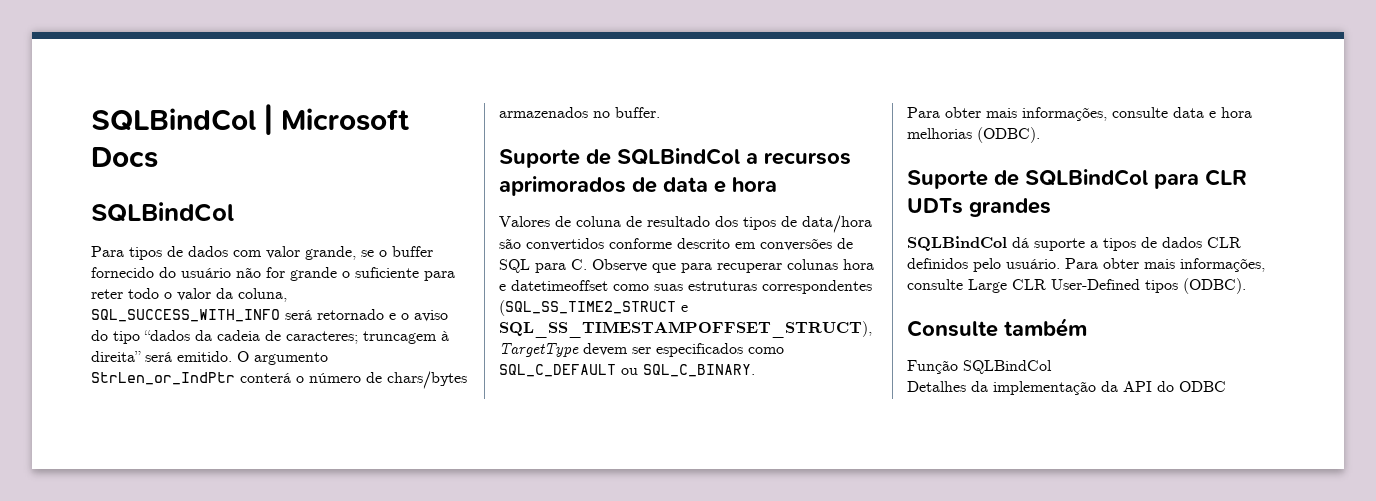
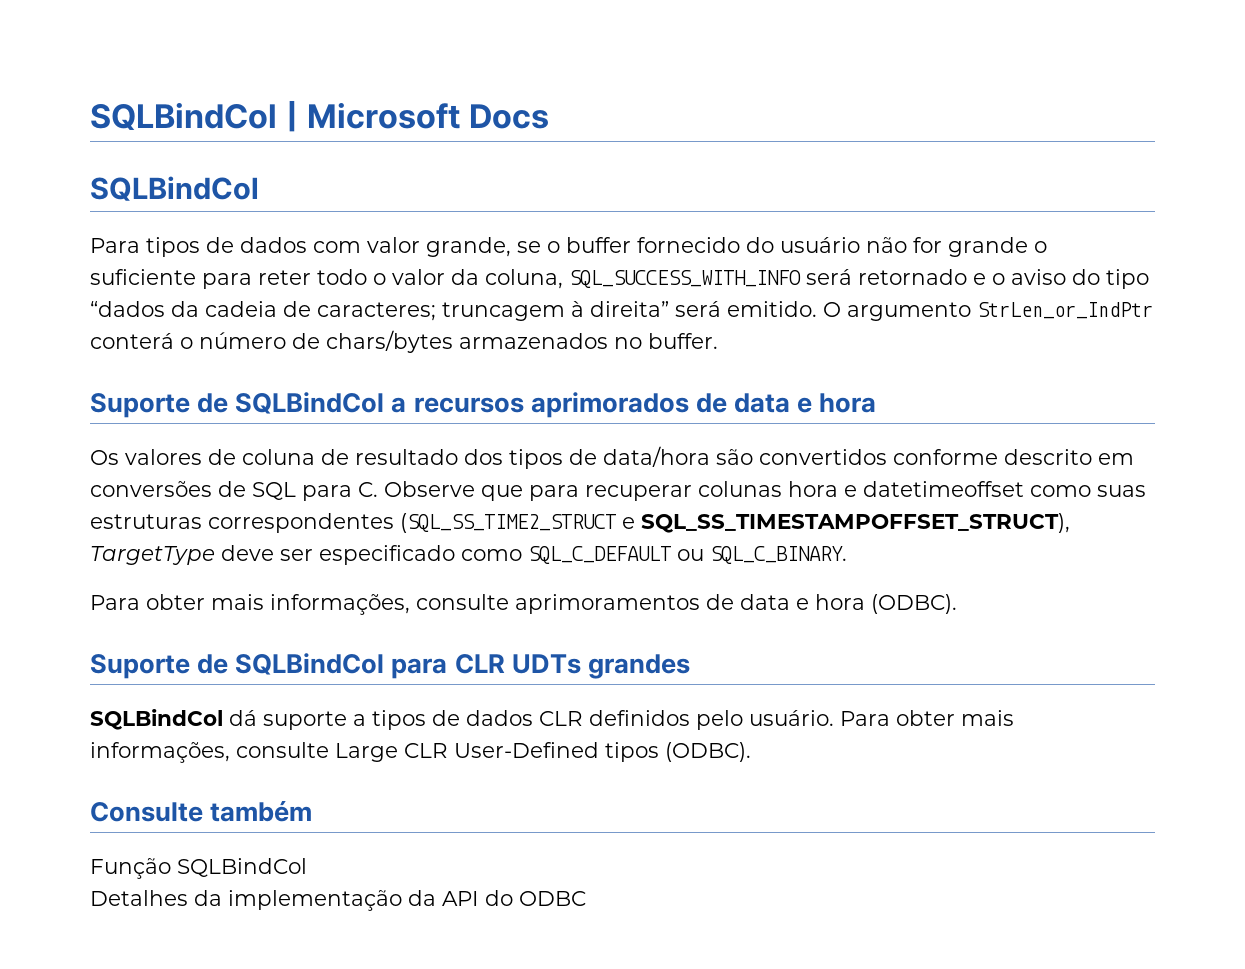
[499,216,550,227] Valores -> [90,449,202,465] Os valores
[583,343,743,357] devem ser especificados -> [221,545,455,565] deve ser especificado
[1173,107,1252,118] [907,128,972,139] data e hora melhorias -> [515,594,865,614] aprimoramentos de data e hora

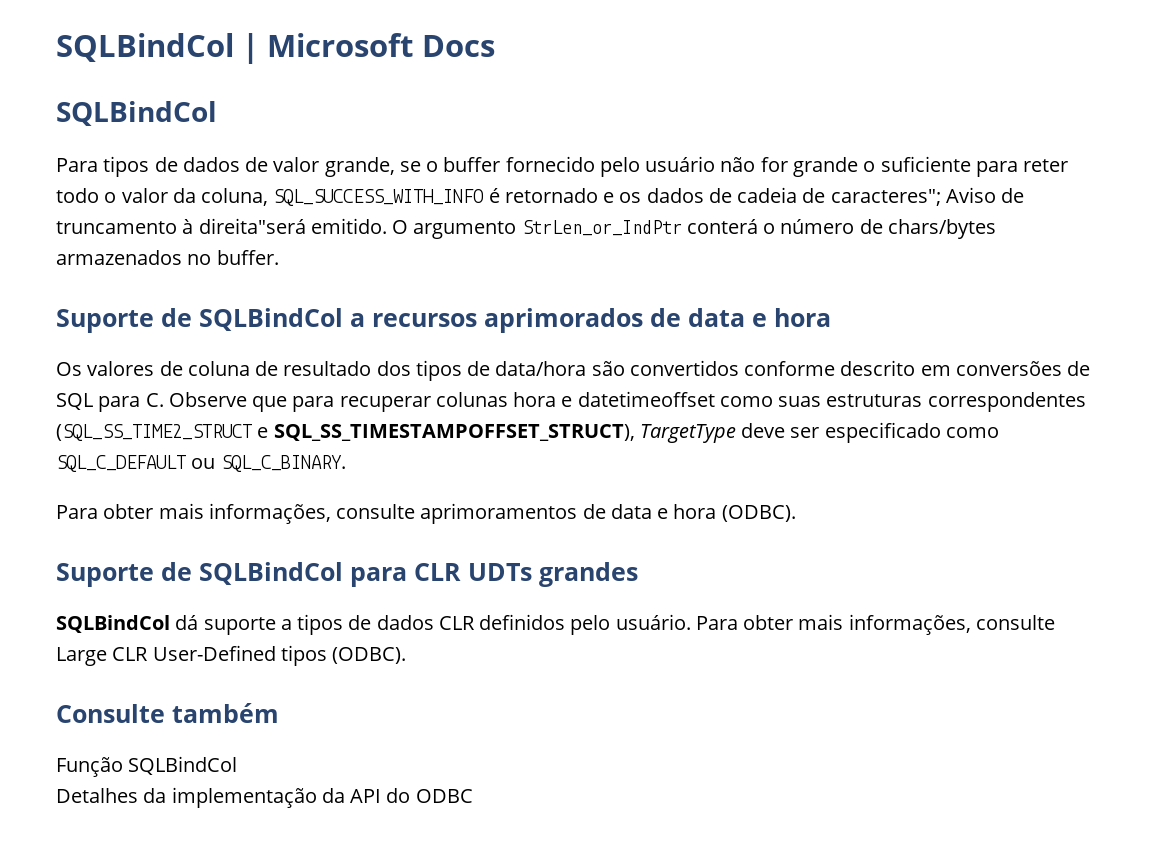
[313,241,361,253] com -> [245,157,269,172] de
[746,237,774,253] do -> [599,157,640,177] pelo
[806,269,852,285] será -> [488,188,500,203] é
[992,269,1149,289] [90,301,721,321] o aviso do tipo “dados da cadeia de caracteres; truncagem à direita” será -> [619,187,1025,206] [56,218,306,234] os dados de cadeia de caracteres"; Aviso de truncamento à direita"será

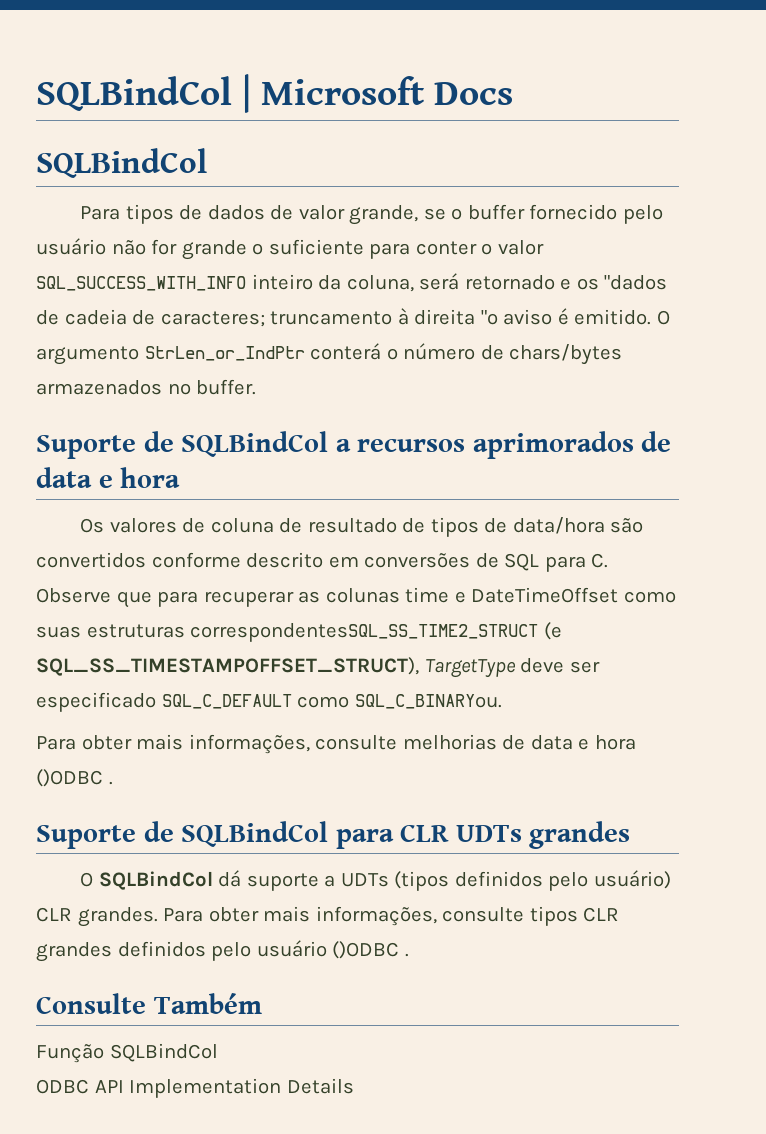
[1023,159,1069,172] [56,188,500,206] reter todo o valor da coluna, SQL_SUCCESS_WITH_INFO é -> [415,240,544,255] [36,273,460,292] conter o valor SQL_SUCCESS_WITH_INFO inteiro da coluna, será
[646,188,704,203] dados -> [604,275,668,290] "dados
[830,187,1025,206] [56,218,306,234] caracteres"; Aviso de truncamento à direita"será -> [160,308,569,327] caracteres; truncamento à direita "o aviso é
[376,361,411,376] dos -> [402,518,426,533] de
[435,391,1086,412] [56,424,269,441] colunas hora e datetimeoffset como suas estruturas correspondentes (SQL_SS_TIME2_STRUCT e -> [298,587,676,603] [36,622,562,642] as colunas time e DateTimeOffset como suas estruturas correspondentesSQL_SS_TIME2_STRUCT (e
[945,427,999,438] [56,455,346,472] [56,503,796,524] como SQL_C_DEFAULT ou SQL_C_BINARY. // Para obter mais informações, consulte aprimoramentos de data e hora (ODBC). -> [161,694,502,709] [36,734,636,754] [36,769,113,787] SQL_C_DEFAULT como SQL_C_BINARYou. // Para obter mais informações, consulte melhorias de data e hora ()ODBC .
(638, 574) none -> [80,872,94,887] O
[297,614,1055,635] [56,645,407,666] tipos de dados CLR definidos pelo usuário. Para obter mais informações, consulte Large CLR User-Defined tipos (ODBC). -> [340,870,671,891] [36,906,620,927] [36,940,409,962] UDTs (tipos definidos pelo usuário) CLR grandes. Para obter mais informações, consulte tipos CLR grandes definidos pelo usuário ()ODBC .
[172,703,279,723] também -> [153,993,262,1014] Também
[56,787,473,808] Detalhes da implementação da API do ODBC -> [36,1078,354,1098] ODBC API Implementation Details

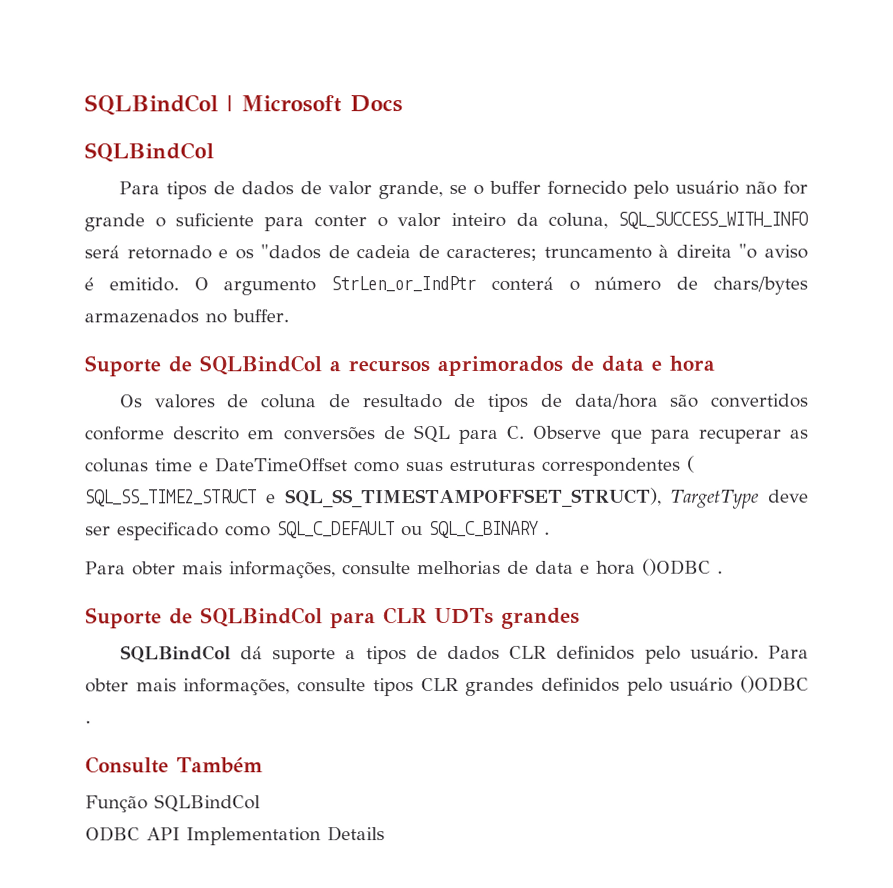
[36,276,246,291] SQL_SUCCESS_WITH_INFO -> (442, 220) none
(414, 283) none -> [618,211,808,229] SQL_SUCCESS_WITH_INFO
[190,622,562,642] correspondentesSQL_SS_TIME2_STRUCT (e -> [542,455,695,476] [85,489,276,507] correspondentes ( SQL_SS_TIME2_STRUCT e
[161,694,502,709] SQL_C_DEFAULT como SQL_C_BINARYou. -> [225,520,550,539] como SQL_C_DEFAULT ou SQL_C_BINARY .
[80,872,94,887] O -> (580, 618) none
[340,870,671,891] [36,907,158,927] UDTs (tipos definidos pelo usuário) CLR grandes. -> [365,645,759,665] tipos de dados CLR definidos pelo usuário.

